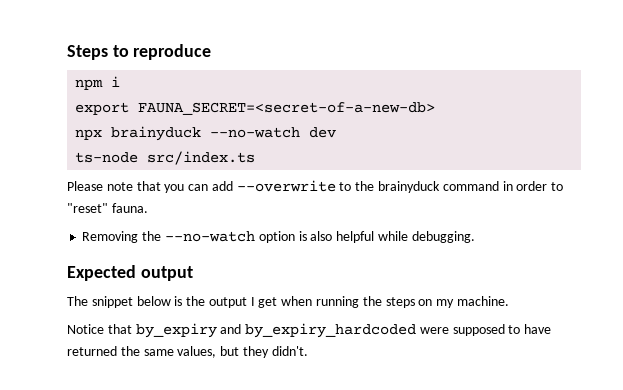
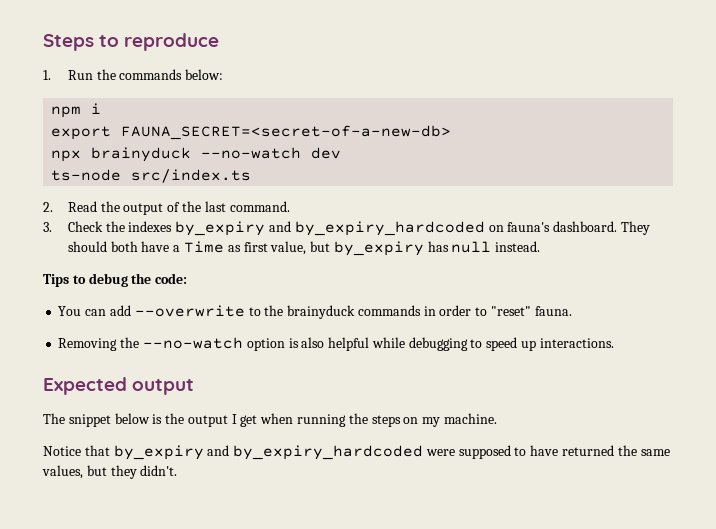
(212, 52) none -> [43,69,224,80] // 1. Run the commands below:
[67,181,185,193] Please note that you -> [43,201,290,215] [43,221,650,236] [67,241,541,256] [43,273,188,287] [58,306,82,316] 2. Read the output of the last command. // 3. Check the indexes by_expiry and by_expiry_hardcoded on fauna's dashboard. They should both have a Time as first value, but by_expiry has null instead. // Tips to debug the code: // You
[442,181,499,191] command -> [357,305,421,316] commands
[411,231,475,243] debugging. -> [408,337,614,351] debugging to speed up interactions.

